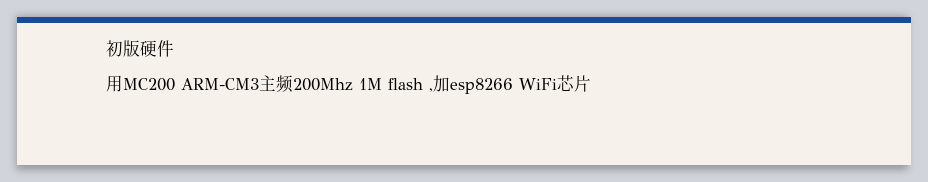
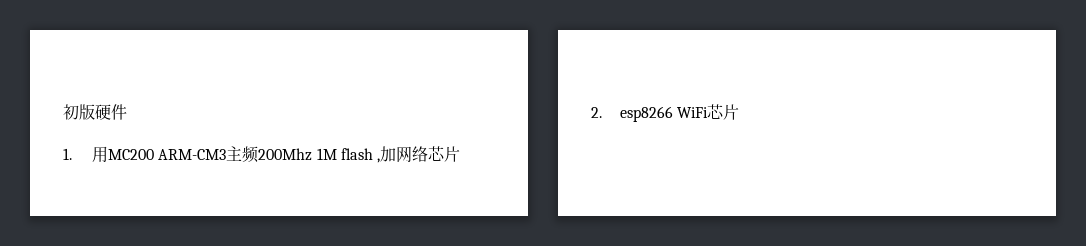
(174, 48) none -> [63,148,72,160] 1.
(450, 83) none -> [396,146,461,163] [591,107,602,118] 网络芯片 // 2.

